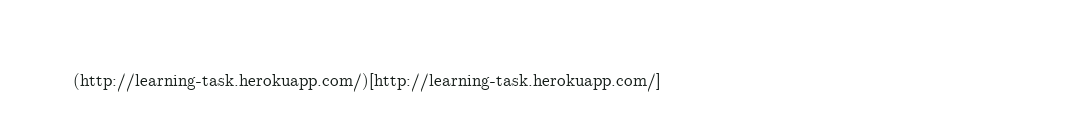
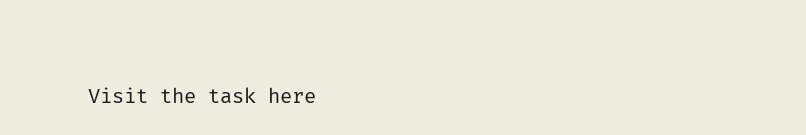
[73,73,661,92] (http://learning-task.herokuapp.com/)[http://learning-task.herokuapp.com/] -> [88,87,316,104] Visit the task here

